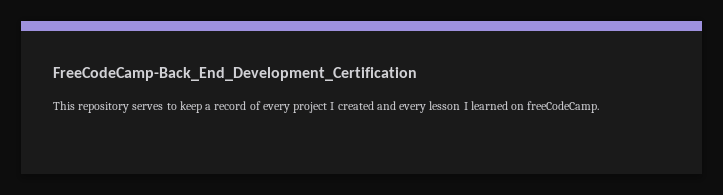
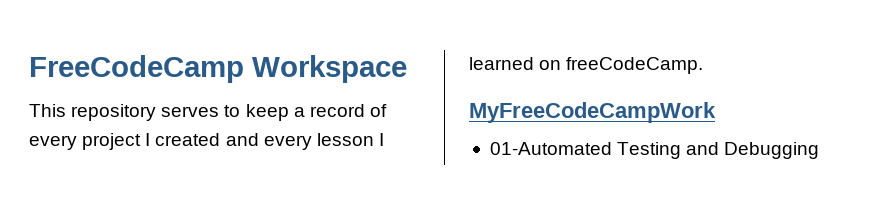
[53,67,417,81] FreeCodeCamp-Back_End_Development_Certification -> [29,55,407,83] FreeCodeCamp Workspace
(600, 107) none -> [469,102,716,123] [489,142,820,159] // MyFreeCodeCampWork // 01-Automated Testing and Debugging

